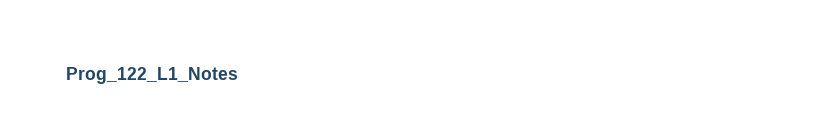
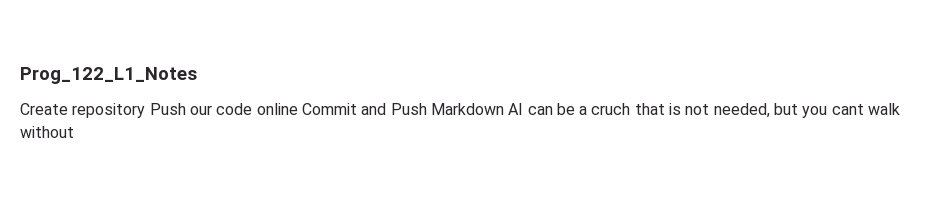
(238, 75) none -> [20,103,901,118] [20,126,74,138] // Create repository Push our code online Commit and Push Markdown AI can be a cruch that is not needed, but you cant walk without

